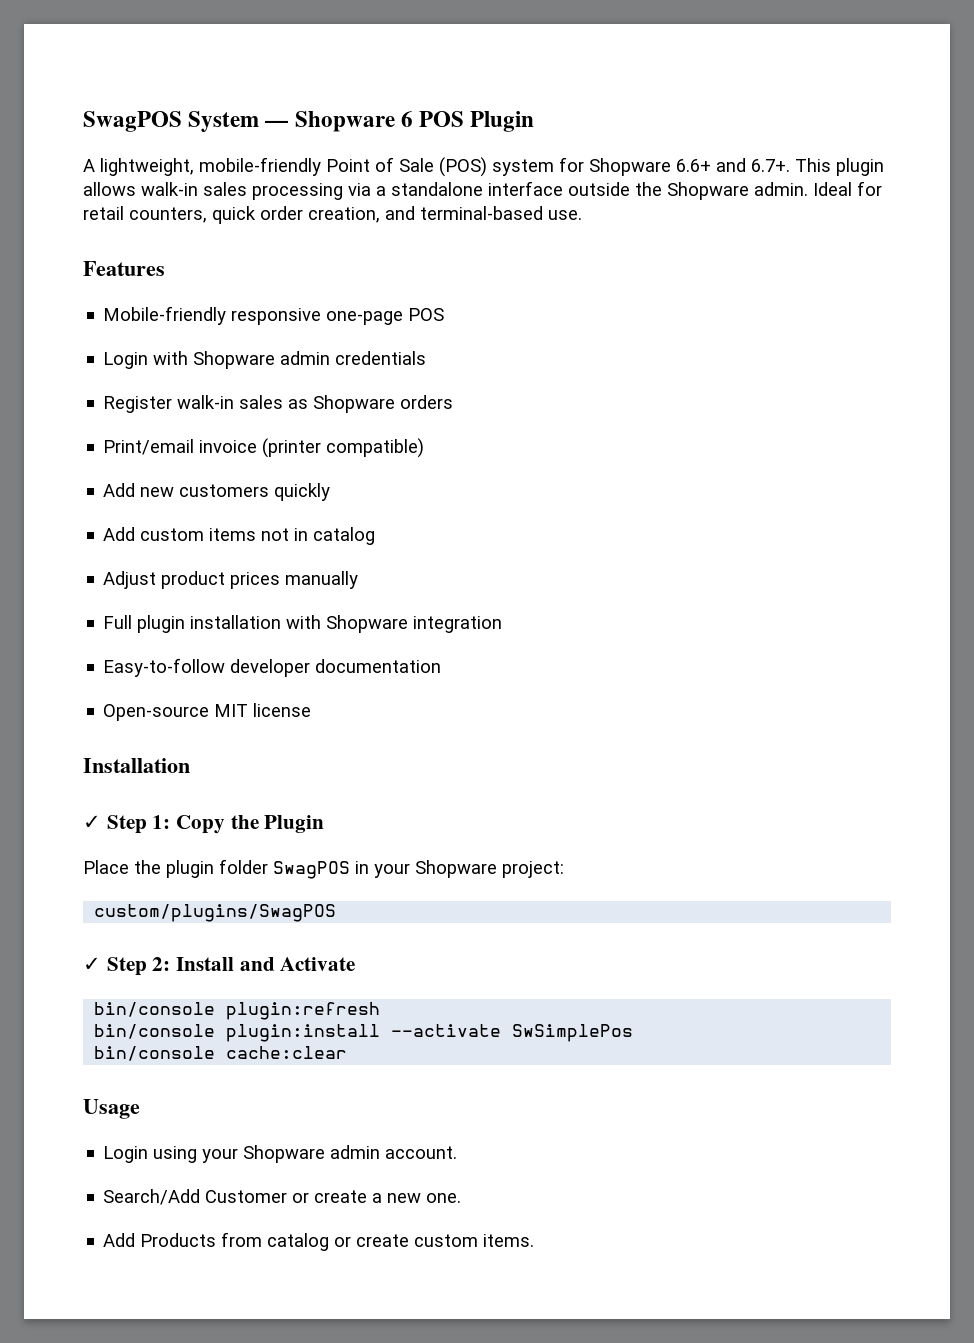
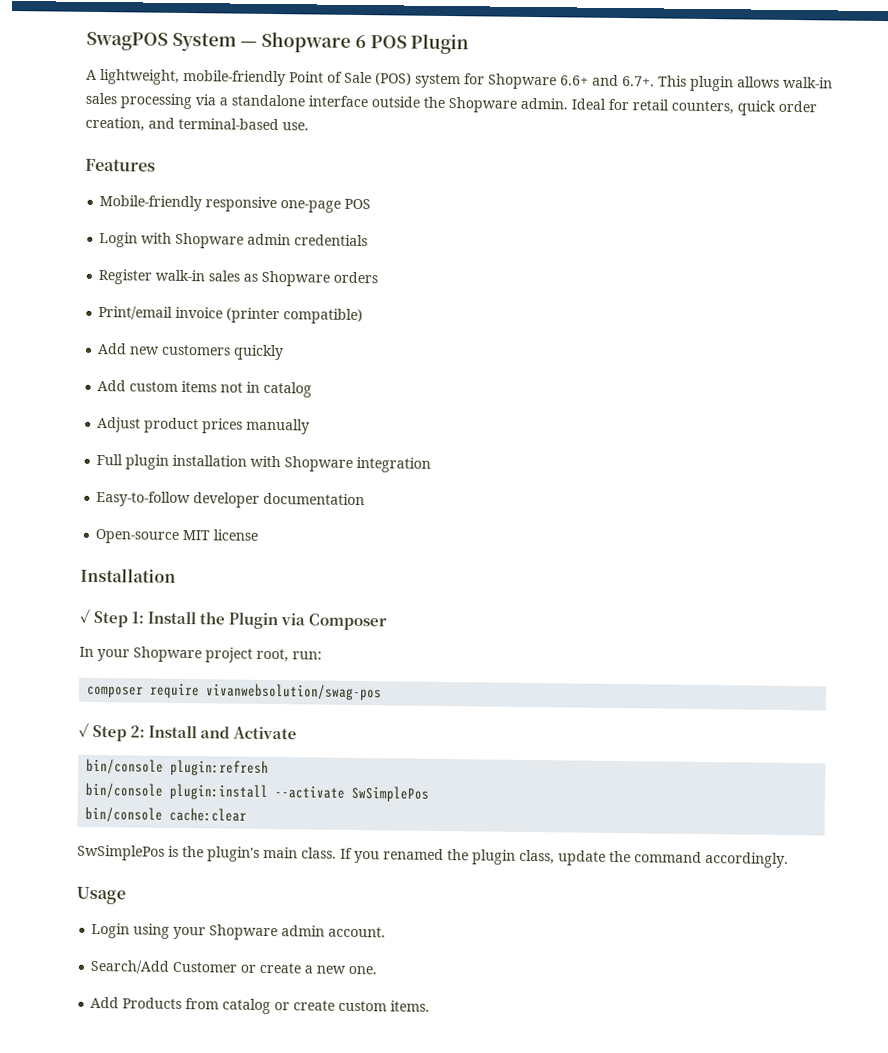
[176,815,226,834] Copy -> [147,610,198,625] Install
[83,859,564,879] [94,904,337,922] // Place the plugin folder SwagPOS in your Shopware project: // custom/plugins/SwagPOS -> [280,613,388,631] [79,646,322,663] [87,682,383,701] via Composer // In your Shopware project root, run: // composer require vivanwebsolution/swag-pos
(348, 1052) none -> [77,844,789,868] // SwSimplePos is the plugin's main class. If you renamed the plugin class, update the command accordingly.

